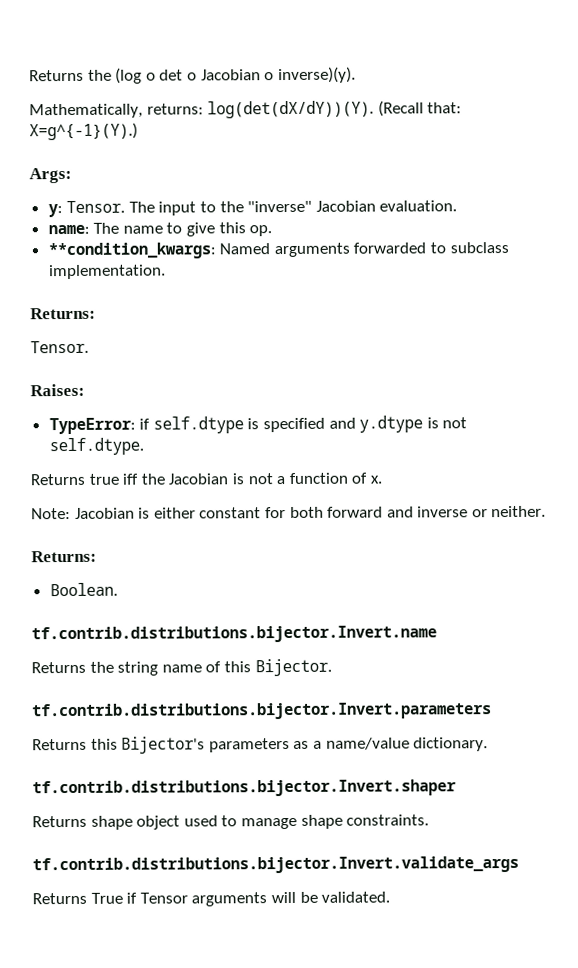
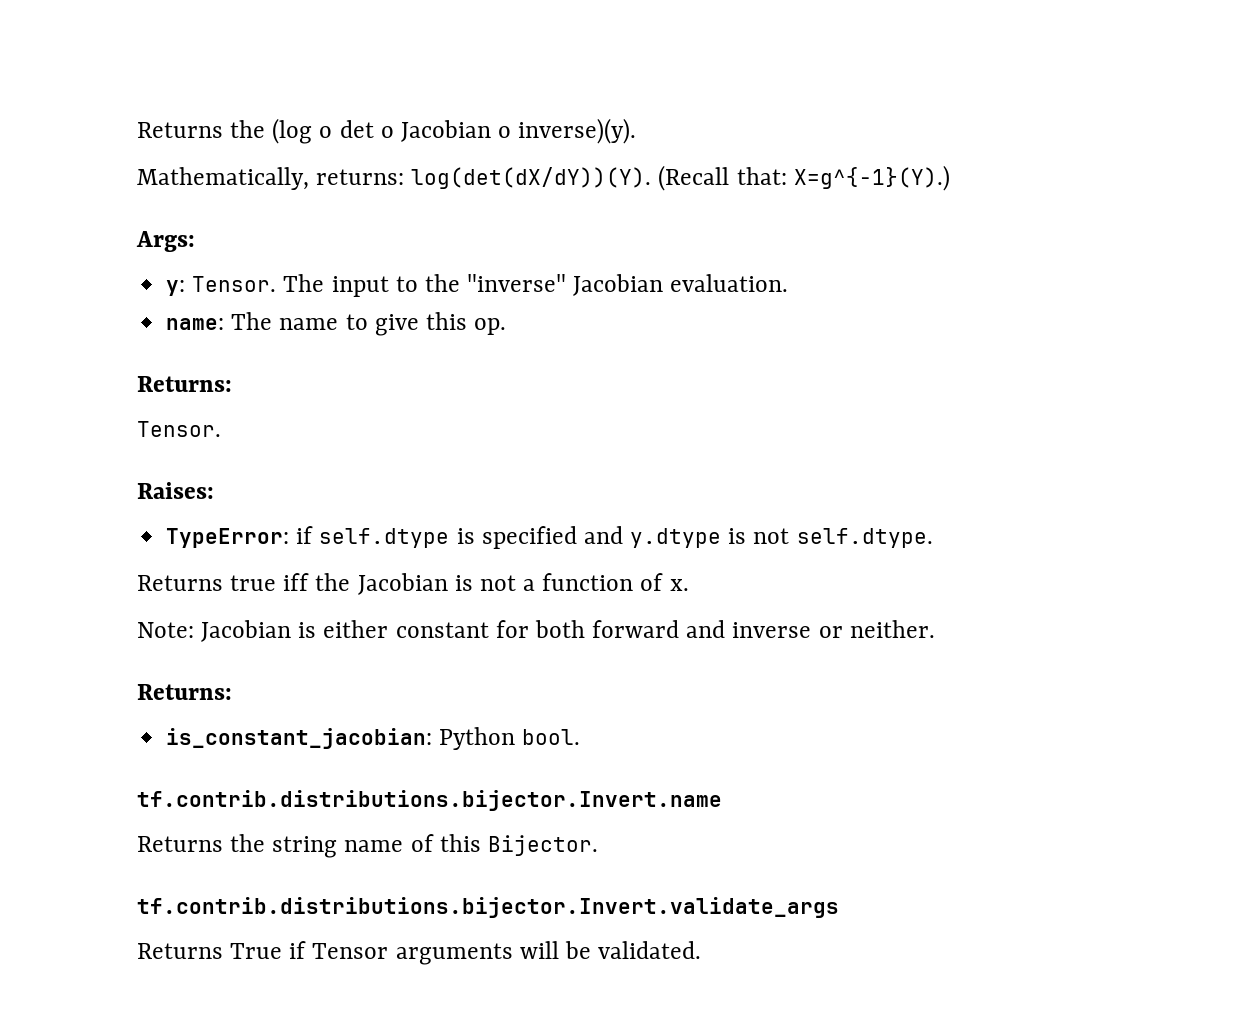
[47,241,509,260] [48,264,166,280] // **condition_kwargs: Named arguments forwarded to subclass implementation. -> (507, 326) none
[49,582,118,597] Boolean. -> [166,727,581,750] is_constant_jacobian: Python bool.
[31,702,492,721] [32,736,489,754] [32,779,457,798] [32,814,430,830] // tf.contrib.distributions.bijector.Invert.parameters // Returns this Bijector's parameters as a name/value dictionary. // tf.contrib.distributions.bijector.Invert.shaper // Returns shape object used to manage shape constraints. -> (598, 845) none

